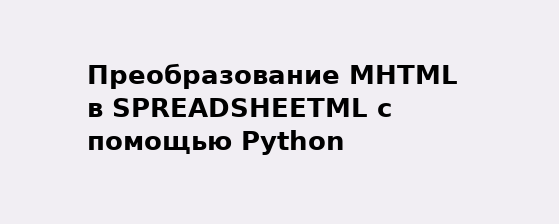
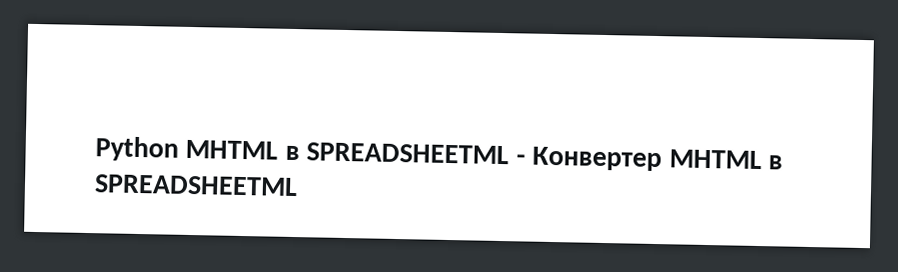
[87,63,458,89] [87,98,392,117] [87,130,345,155] Преобразование MHTML в SPREADSHEETML с помощью Python -> [95,136,783,172] [94,174,298,197] Python MHTML в SPREADSHEETML - Конвертер MHTML в SPREADSHEETML

